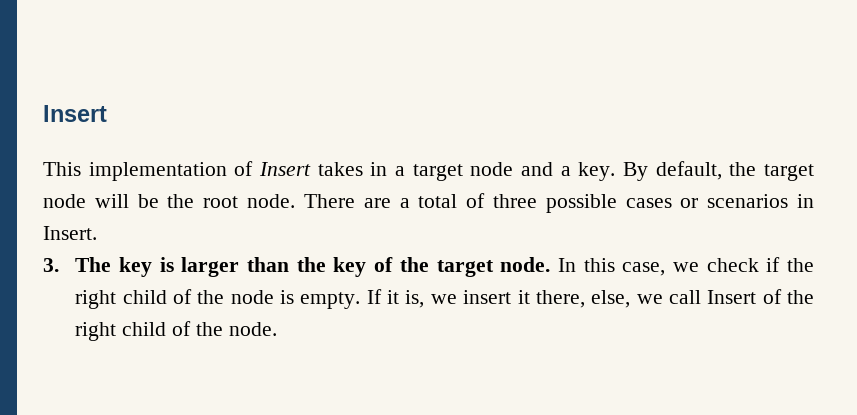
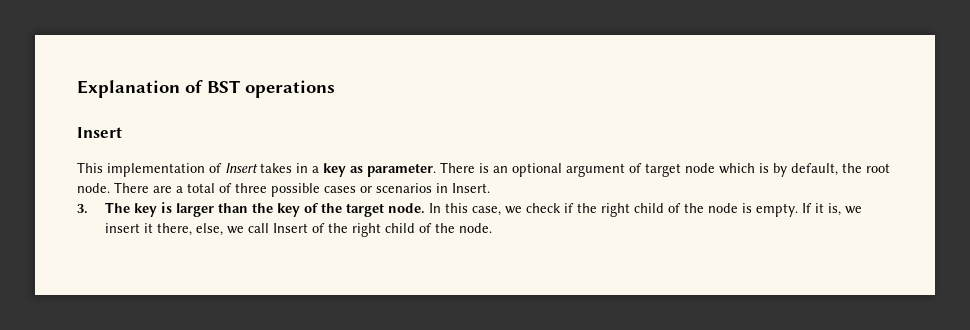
(43, 113) none -> [77,80,335,98] Explanation of BST operations //
[412,161,814,181] [43,194,159,208] target node and a key. By default, the target node will be -> [323,162,838,177] key as parameter. There is an optional argument of target node which is by default,

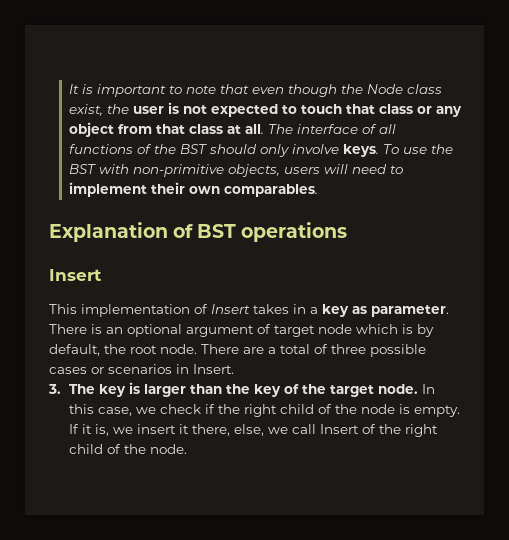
(77, 89) none -> [68,84,442,97] [68,102,462,117] [68,122,396,137] [68,144,453,157] [68,164,403,177] [68,182,318,197] It is important to note that even though the Node class exist, the user is not expected to touch that class or any object from that class at all. The interface of all functions of the BST should only involve keys. To use the BST with non-primitive objects, users will need to implement their own comparables. //

